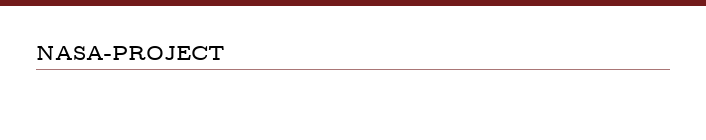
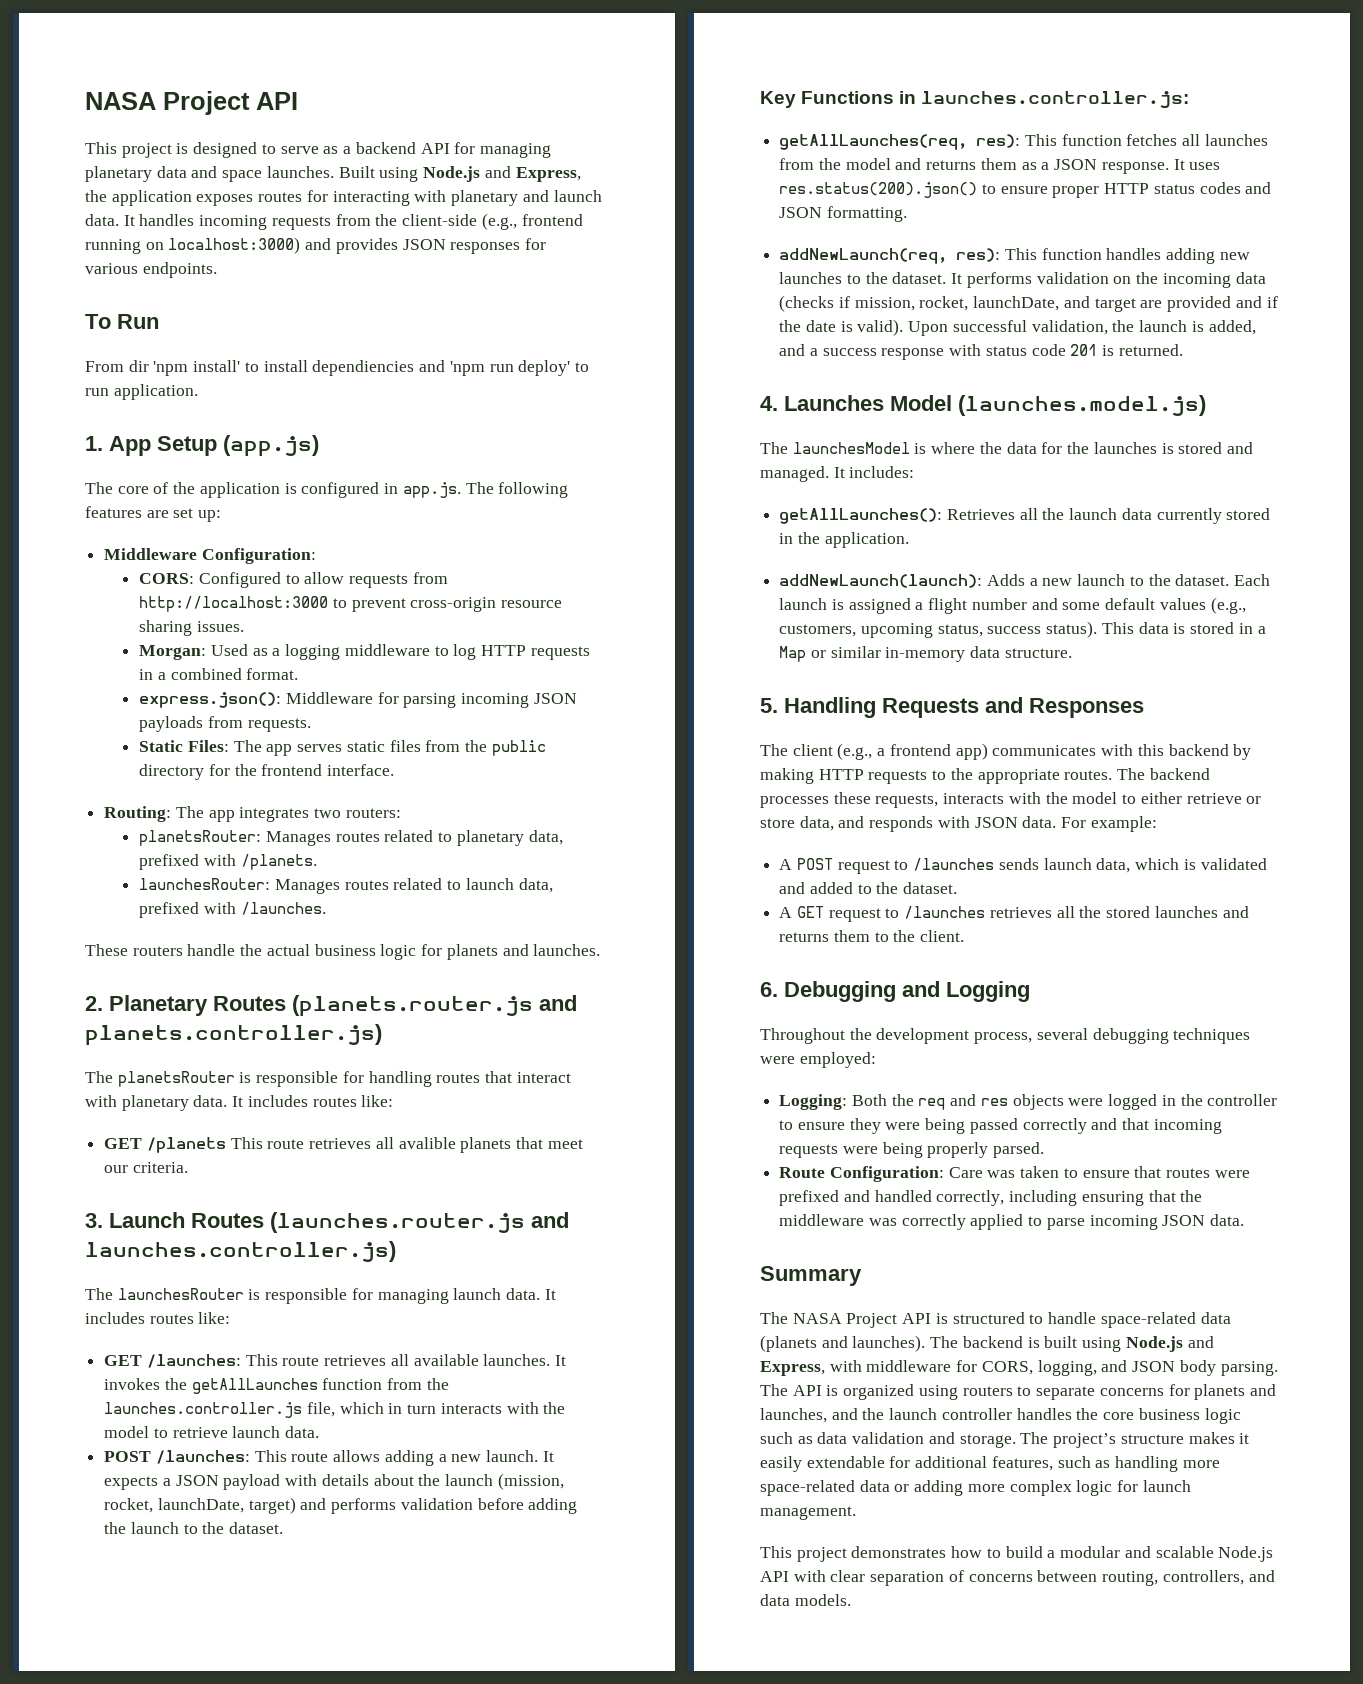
[36,45,225,60] NASA-PROJECT -> [85,91,298,115] [85,142,551,158] [85,166,581,182] [85,190,602,206] [85,213,583,230] [85,237,547,254] [85,262,217,278] [85,314,159,329] [85,360,589,376] [85,384,198,400] [85,435,319,457] [85,482,569,498] [85,506,222,522] [104,548,316,564] [139,572,448,588] [139,596,563,612] [139,620,244,636] [139,644,590,660] [139,668,299,680] [139,692,577,708] [139,716,311,732] [139,740,546,756] [139,764,395,780] [104,806,401,822] [139,830,563,846] [139,854,317,870] [139,878,553,894] [139,902,326,918] [85,944,601,960] [85,995,577,1017] [85,1024,382,1046] [85,1071,571,1087] [85,1095,394,1111] [104,1137,583,1153] [104,1162,188,1173] [85,1212,569,1233] [85,1241,396,1262] [85,1288,556,1304] [85,1312,231,1324] [104,1354,567,1368] [104,1378,449,1394] [104,1402,566,1418] [104,1426,320,1438] [104,1450,554,1466] [104,1473,564,1490] [104,1497,578,1514] [104,1522,284,1534] [760,91,1190,109] [779,134,1268,150] [779,158,1221,174] [779,182,1272,198] [779,206,907,222] [779,248,1250,264] [779,272,1266,288] [779,295,1278,312] [779,319,1256,336] [779,344,1183,360] [760,395,1206,416] [760,442,1253,454] [760,466,915,482] [779,508,1271,524] [779,532,909,548] [779,574,1271,588] [779,597,1246,614] [779,621,1266,638] [779,646,1072,662] [760,697,1144,718] [760,743,1252,760] [760,768,1210,784] [760,792,1262,808] [760,816,1157,832] [779,858,1267,874] [779,882,958,894] [779,906,1249,922] [779,930,965,942] [760,981,1030,1002] [760,1028,1251,1044] [760,1052,876,1068] [779,1094,1278,1110] [779,1118,1222,1134] [779,1142,1045,1158] [779,1166,1250,1182] [779,1190,1203,1206] [779,1214,1245,1230] [760,1266,862,1286] [760,1312,1231,1328] [760,1335,1214,1352] [760,1360,1278,1376] [760,1384,1276,1400] [760,1408,1241,1424] [760,1432,1250,1448] [760,1456,1220,1472] [760,1480,1191,1496] [760,1506,856,1520] [760,1546,1274,1562] [760,1570,1275,1586] [760,1594,851,1606] NASA Project API // This project is designed to serve as a backend API for managing planetary data and space launches. Built using Node.js and Express, the application exposes routes for interacting with planetary and launch data. It handles incoming requests from the client-side (e.g., frontend running on localhost:3000) and provides JSON responses for various endpoints. // To Run // From dir 'npm install' to install dependiencies and 'npm run deploy' to run application. // 1. App Setup (app.js) // The core of the application is configured in app.js. The following features are set up: // Middleware Configuration: // CORS: Configured to allow requests from http://localhost:3000 to prevent cross-origin resource sharing issues. // Morgan: Used as a logging middleware to log HTTP requests in a combined format. // express.json(): Middleware for parsing incoming JSON payloads from requests. // Static Files: The app serves static files from the public directory for the frontend interface. // Routing: The app integrates two routers: // planetsRouter: Manages routes related to planetary data, prefixed with /planets. // launchesRouter: Manages routes related to launch data, prefixed with /launches. // These routers handle the actual business logic for planets and launches. // 2. Planetary Routes (planets.router.js and planets.controller.js) // The planetsRouter is responsible for handling routes that interact with planetary data. It includes routes like: // GET /planets This route retrieves all avalible planets that meet our criteria. // 3. Launch Routes (launches.router.js and launches.controller.js) // The launchesRouter is responsible for managing launch data. It includes routes like: // GET /launches: This route retrieves all available launches. It invokes the getAllLaunches function from the launches.controller.js file, which in turn interacts with the model to retrieve launch data. // POST /launches: This route allows adding a new launch. It expects a JSON payload with details about the launch (mission, rocket, launchDate, target) and performs validation before adding the launch to the dataset. // Key Functions in launches.controller.js: // getAllLaunches(req, res): This function fetches all launches from the model and returns them as a JSON response. It uses res.status(200).json() to ensure proper HTTP status codes and JSON formatting. // addNewLaunch(req, res): This function handles adding new launches to the dataset. It performs validation on the incoming data (checks if mission, rocket, launchDate, and target are provided and if the date is valid). Upon successful validation, the launch is added, and a success response with status code 201 is returned. // 4. Launches Model (launches.model.js) // The launchesModel is where the data for the launches is stored and managed. It includes: // getAllLaunches(): Retrieves all the launch data currently stored in the application. // addNewLaunch(launch): Adds a new launch to the dataset. Each launch is assigned a flight number and some default values (e.g., customers, upcoming status, success status). This data is stored in a Map or similar in-memory data structure. // 5. Handling Requests and Responses // The client (e.g., a frontend app) communicates with this backend by making HTTP requests to the appropriate routes. The backend processes these requests, interacts with the model to either retrieve or store data, and responds with JSON data. For example: // A POST request to /launches sends launch data, which is validated and added to the dataset. // A GET request to /launches retrieves all the stored launches and returns them to the client. // 6. Debugging and Logging // Throughout the development process, several debugging techniques were employed: // Logging: Both the req and res objects were logged in the controller to ensure they were being passed correctly and that incoming requests were being properly parsed. // Route Configuration: Care was taken to ensure that routes were prefixed and handled correctly, including ensuring that the middleware was correctly applied to parse incoming JSON data. // Summary // The NASA Project API is structured to handle space-related data (planets and launches). The backend is built using Node.js and Express, with middleware for CORS, logging, and JSON body parsing. The API is organized using routers to separate concerns for planets and launches, and the launch controller handles the core business logic such as data validation and storage. The project’s structure makes it easily extendable for additional features, such as handling more space-related data or adding more complex logic for launch management. // This project demonstrates how to build a modular and scalable Node.js API with clear separation of concerns between routing, controllers, and data models.

